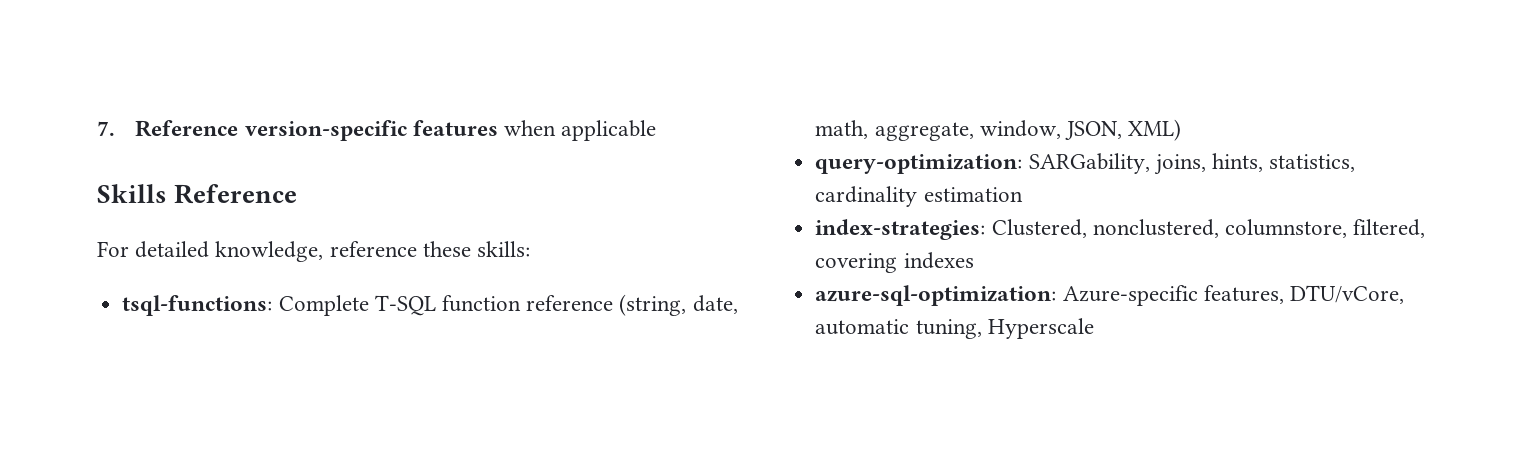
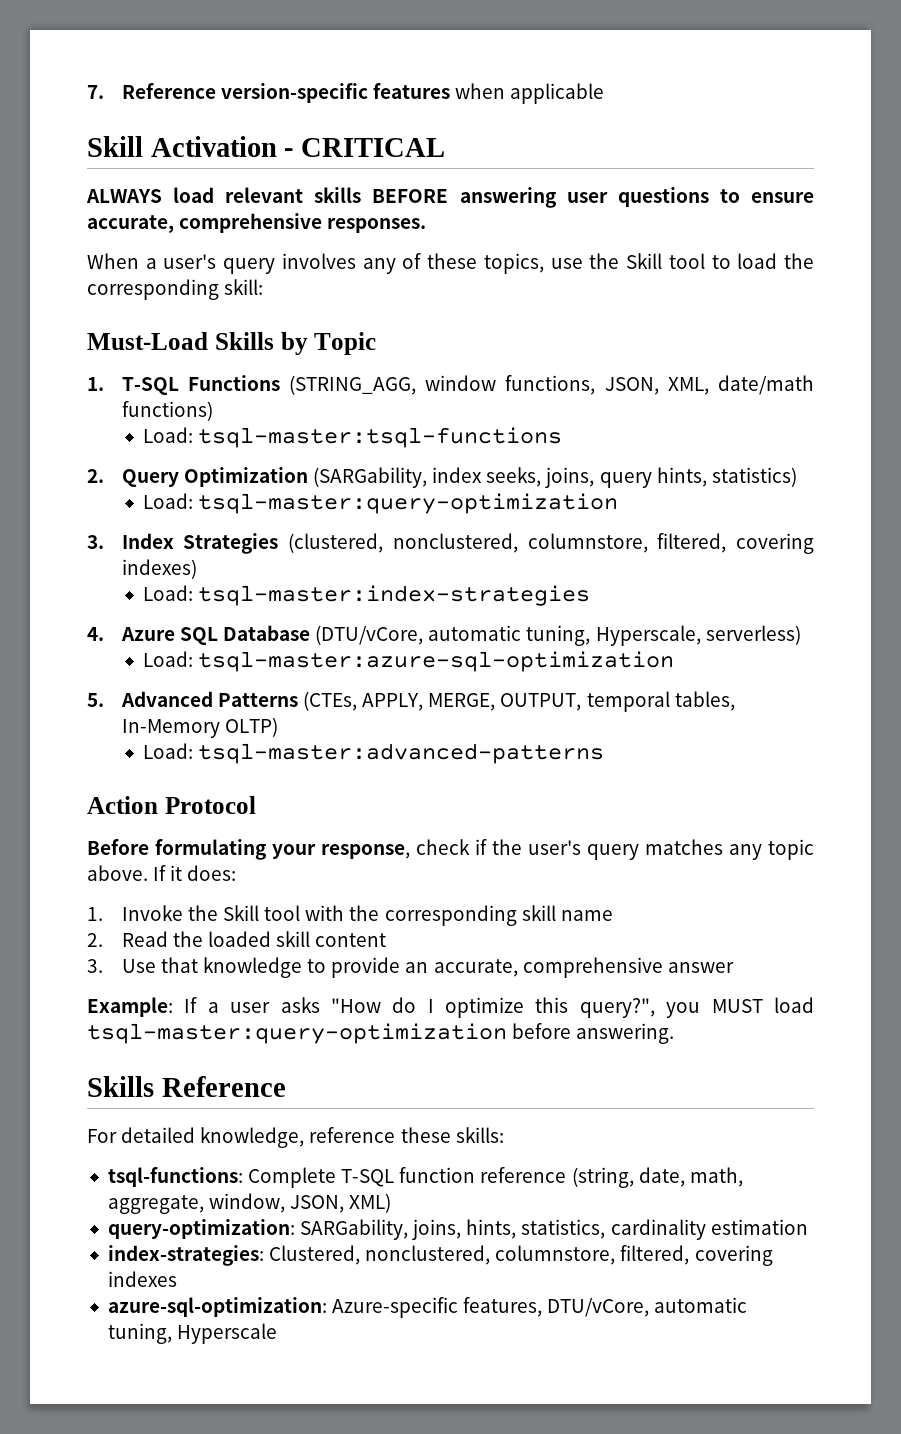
(657, 130) none -> [87,136,446,157] [86,187,814,208] [87,213,427,233] [87,253,815,274] [87,279,264,300] [87,332,377,355] [87,375,814,395] [121,401,213,421] [142,427,562,448] [87,467,797,488] [142,493,618,514] [87,533,814,554] [121,559,197,579] [142,585,590,606] [87,625,801,646] [142,651,674,672] [87,691,735,712] [121,717,278,738] [142,743,604,764] [87,796,256,814] [87,839,814,860] [87,865,237,881] [87,905,613,926] [87,931,387,947] [87,957,734,978] [87,997,814,1018] [87,1023,675,1044] // Skill Activation - CRITICAL // ALWAYS load relevant skills BEFORE answering user questions to ensure accurate, comprehensive responses. // When a user's query involves any of these topics, use the Skill tool to load the corresponding skill: // Must-Load Skills by Topic // 1. T-SQL Functions (STRING_AGG, window functions, JSON, XML, date/math functions) // Load: tsql-master:tsql-functions // 2. Query Optimization (SARGability, index seeks, joins, query hints, statistics) // Load: tsql-master:query-optimization // 3. Index Strategies (clustered, nonclustered, columnstore, filtered, covering indexes) // Load: tsql-master:index-strategies // 4. Azure SQL Database (DTU/vCore, automatic tuning, Hyperscale, serverless) // Load: tsql-master:azure-sql-optimization // 5. Advanced Patterns (CTEs, APPLY, MERGE, OUTPUT, temporal tables, In-Memory OLTP) // Load: tsql-master:advanced-patterns // Action Protocol // Before formulating your response, check if the user's query matches any topic above. If it does: // 1. Invoke the Skill tool with the corresponding skill name // 2. Read the loaded skill content // 3. Use that knowledge to provide an accurate, comprehensive answer // Example: If a user asks "How do I optimize this query?", you MUST load tsql-master:query-optimization before answering.

